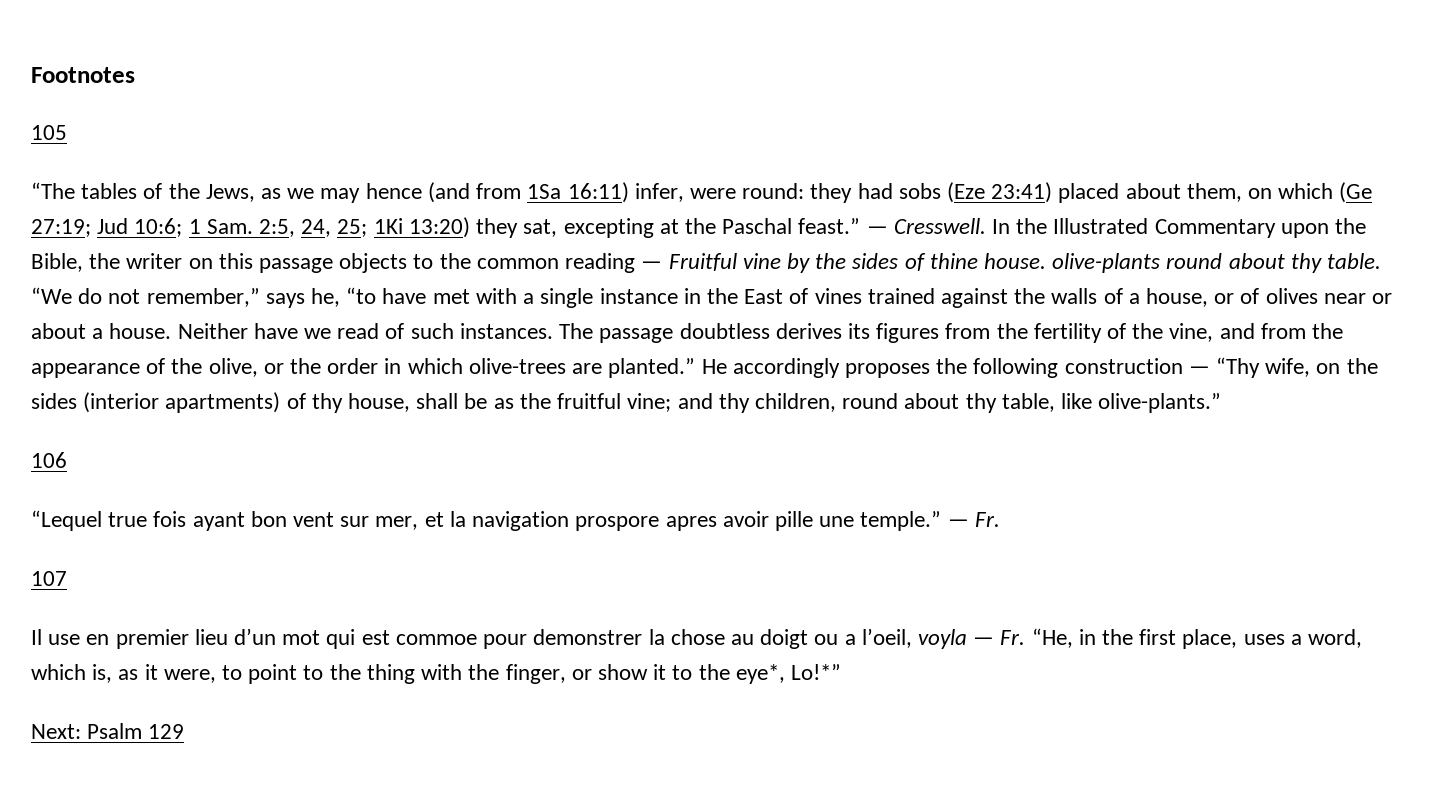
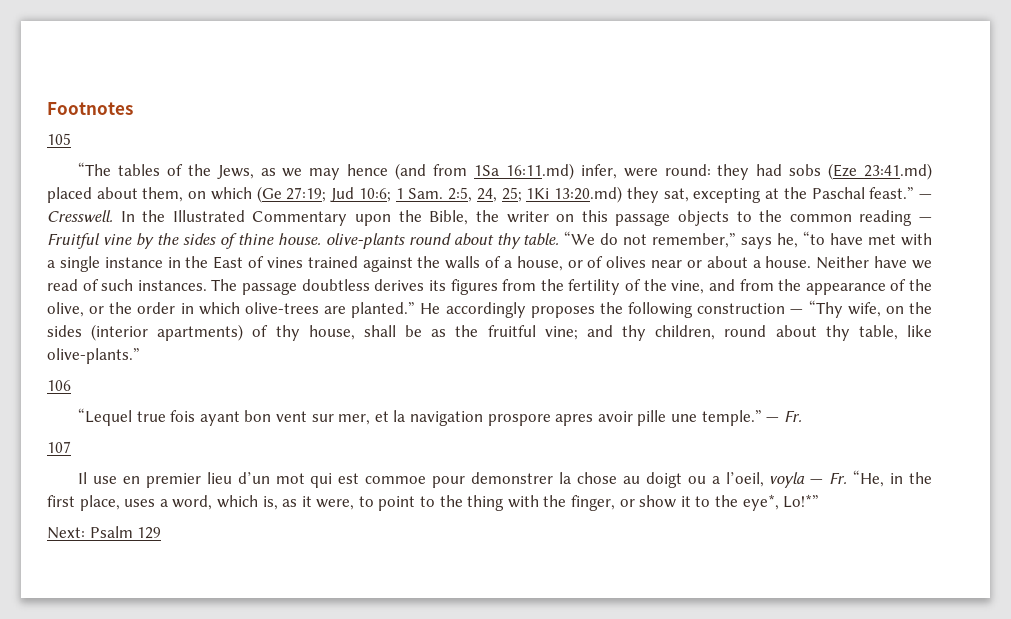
[567,182,629,203] 16:11) -> [505,163,574,180] 16:11.md)
[991,182,1053,203] 23:41) -> [864,163,933,180] 23:41.md)
[408,217,470,238] 13:20) -> [554,186,623,203] 13:20.md)

